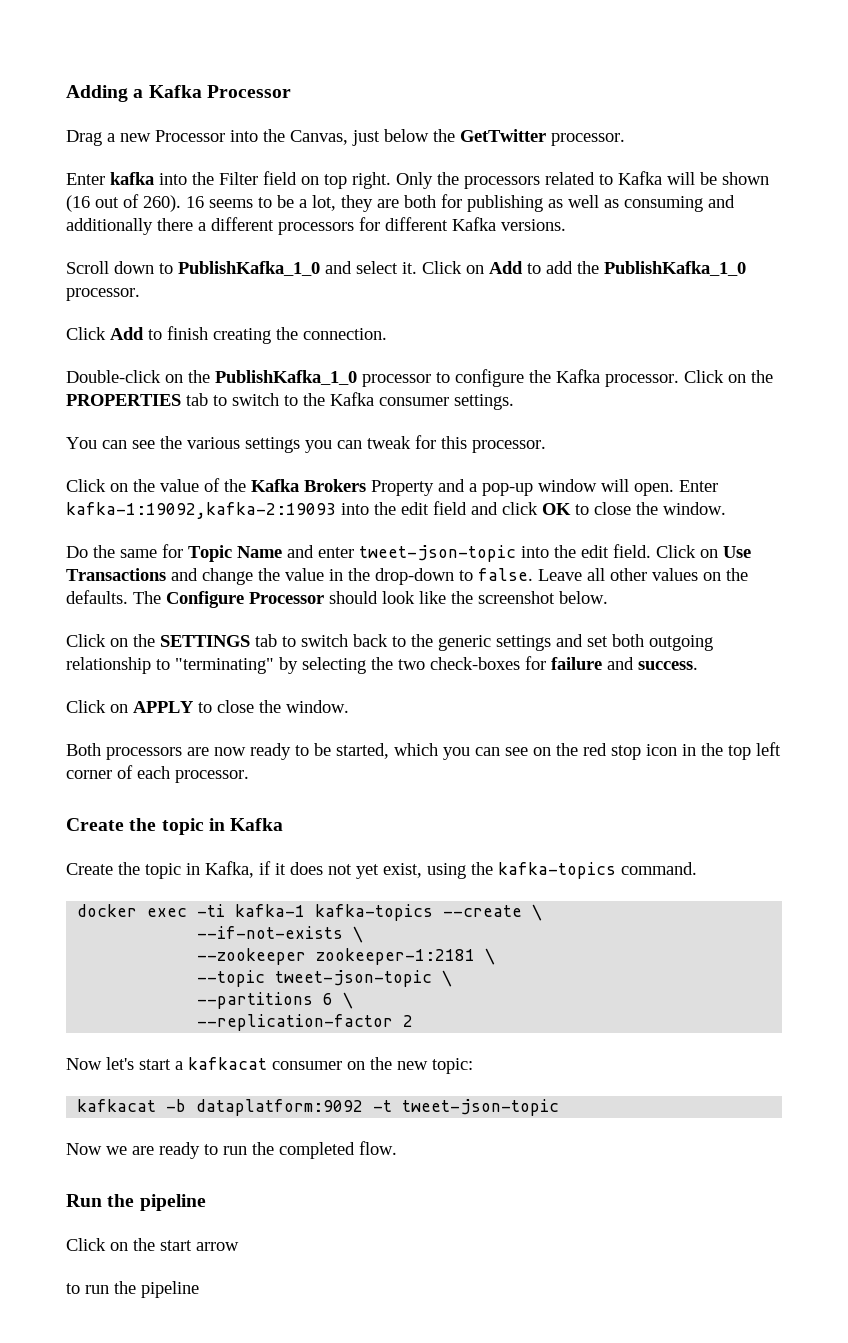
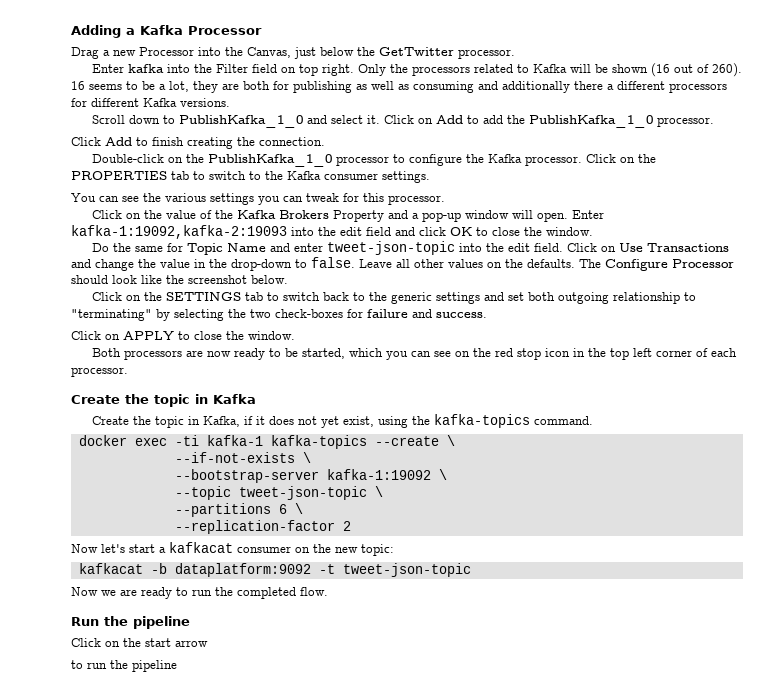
[197,948,476,965] --zookeeper zookeeper-1:2181 -> [174,469,431,483] --bootstrap-server kafka-1:19092

